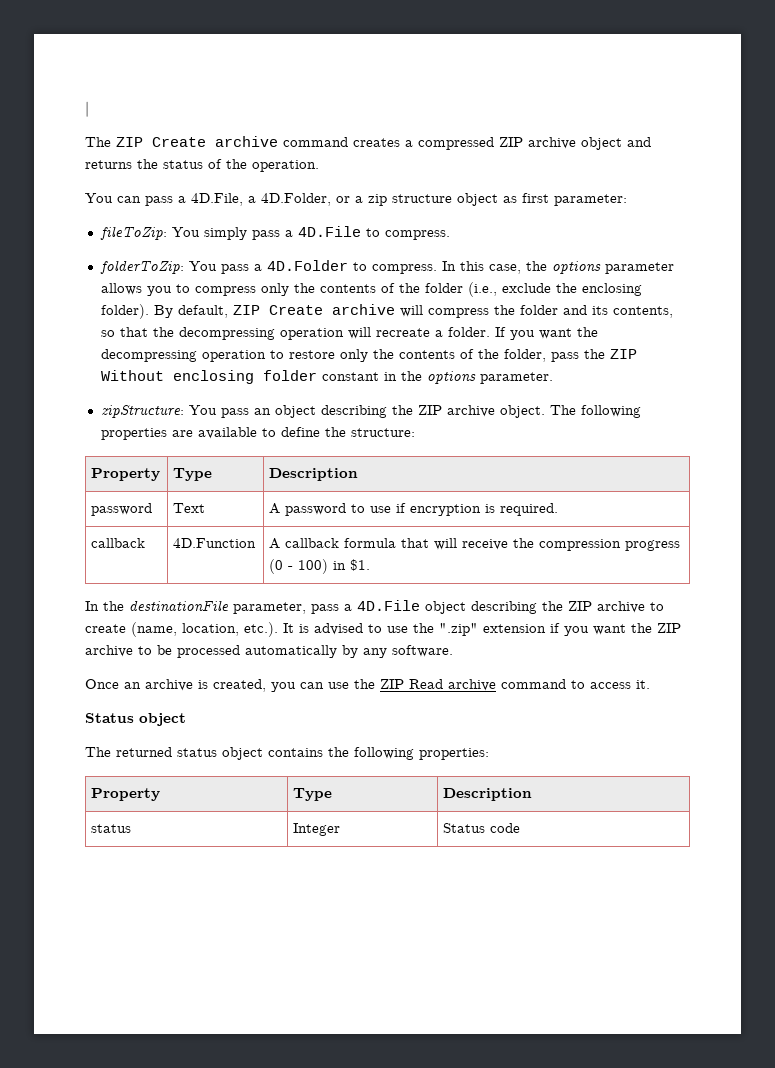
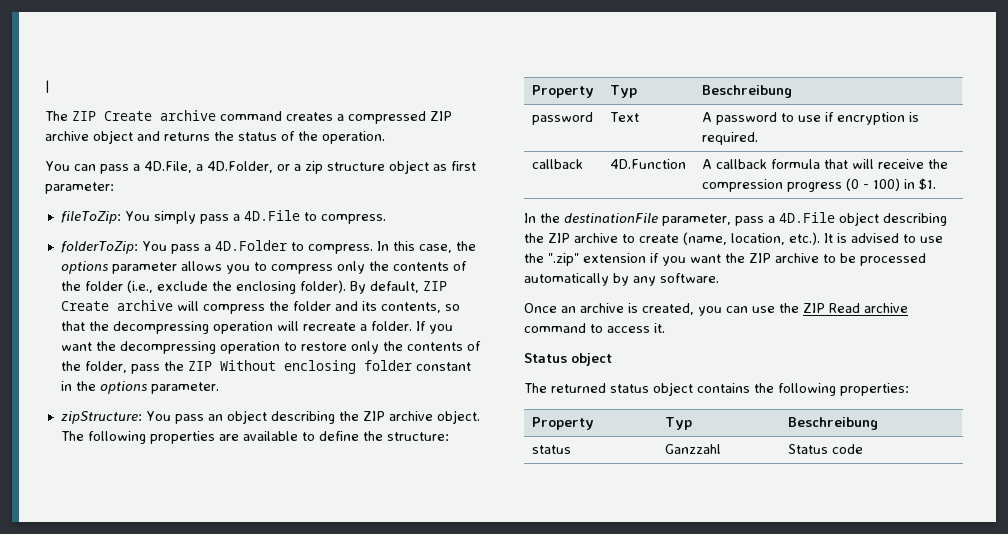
[173,468,213,481] [269,468,359,481] Type | Description -> [609,85,637,98] [701,85,792,98] Typ | Beschreibung
[293,788,333,801] [443,788,533,801] Type | Description -> [664,417,692,430] [787,417,878,430] Typ | Beschreibung
[293,823,341,836] Integer -> [664,444,721,454] Ganzzahl

